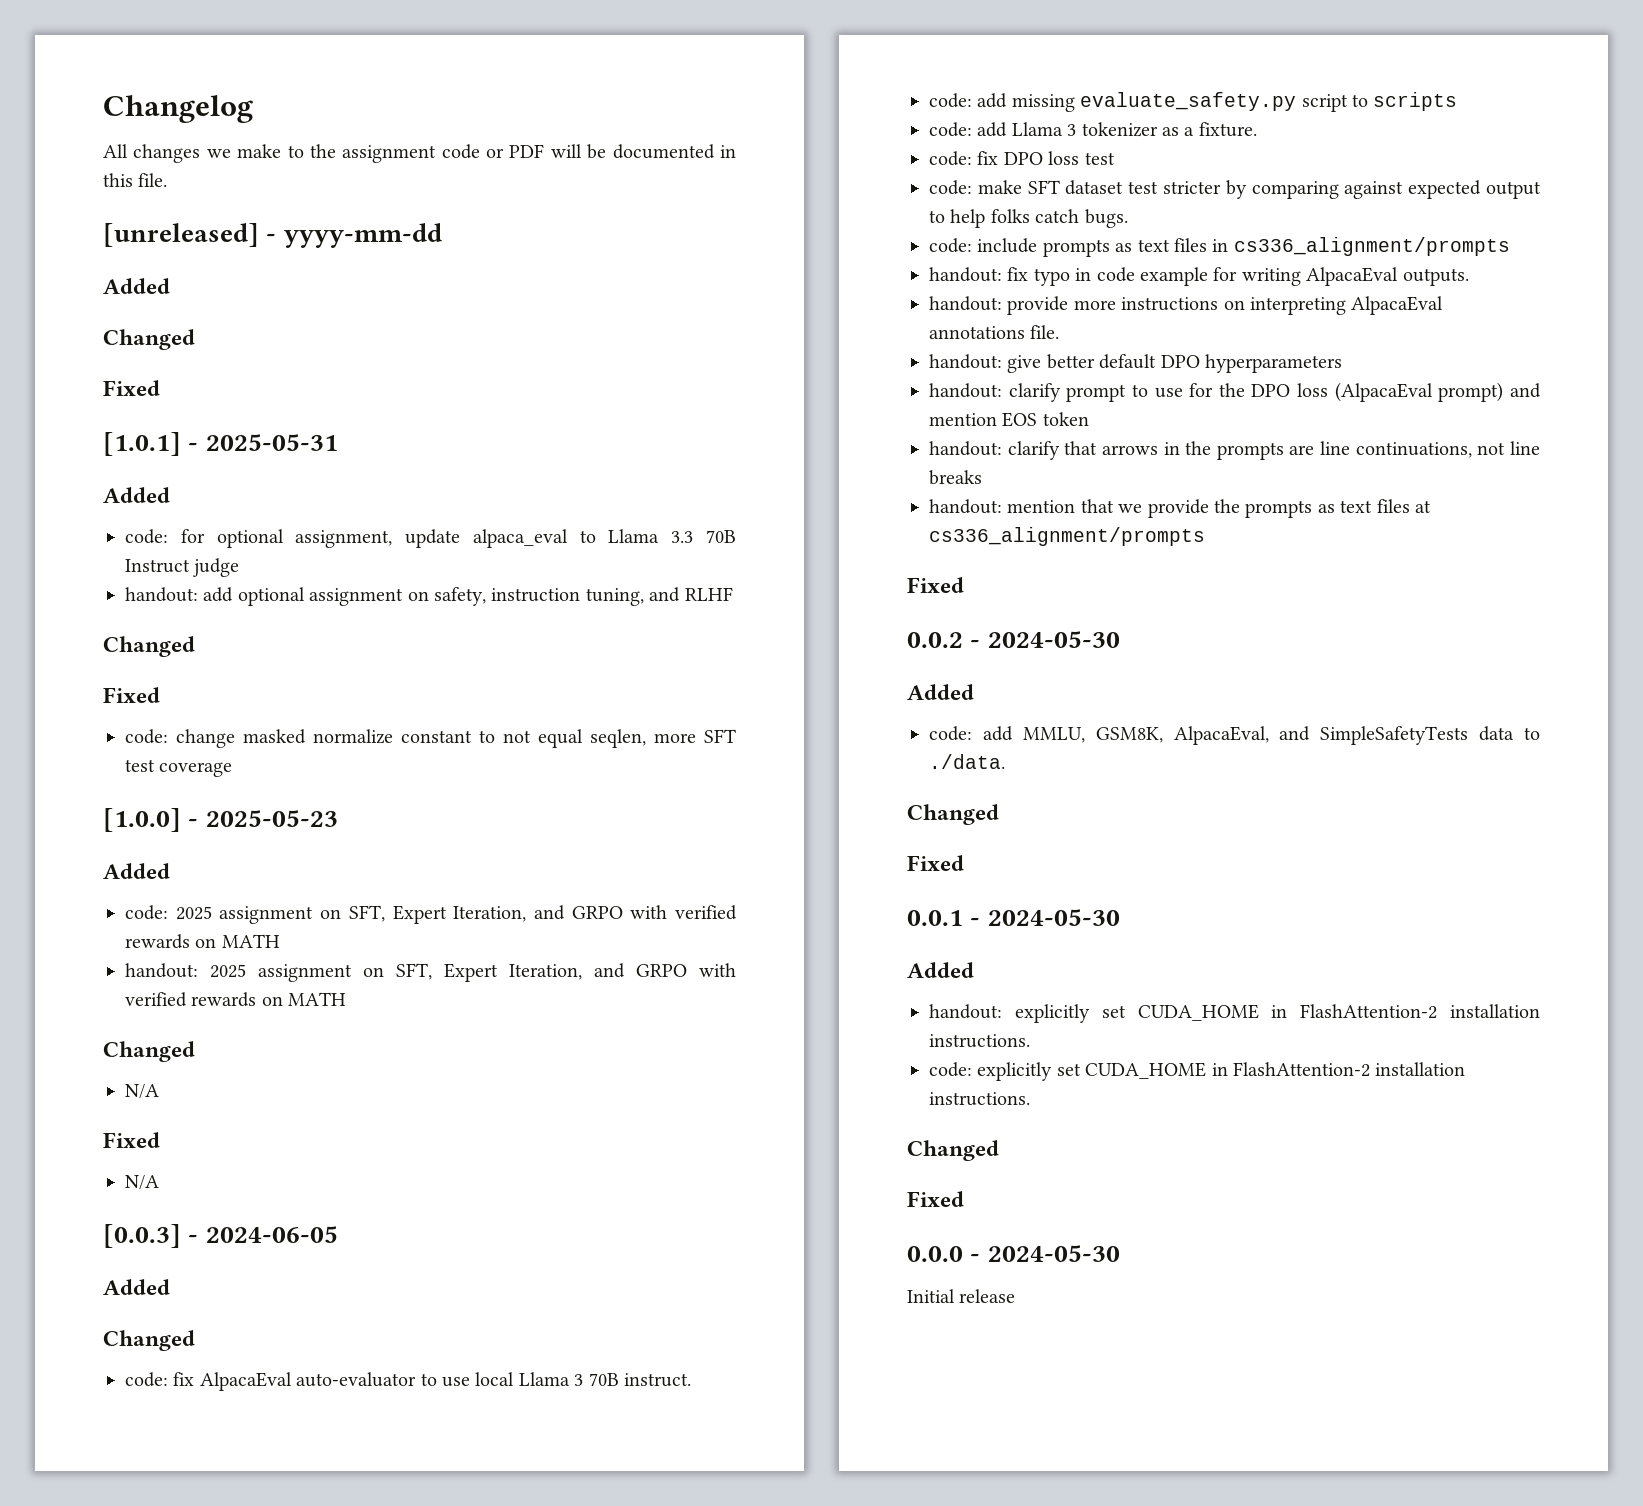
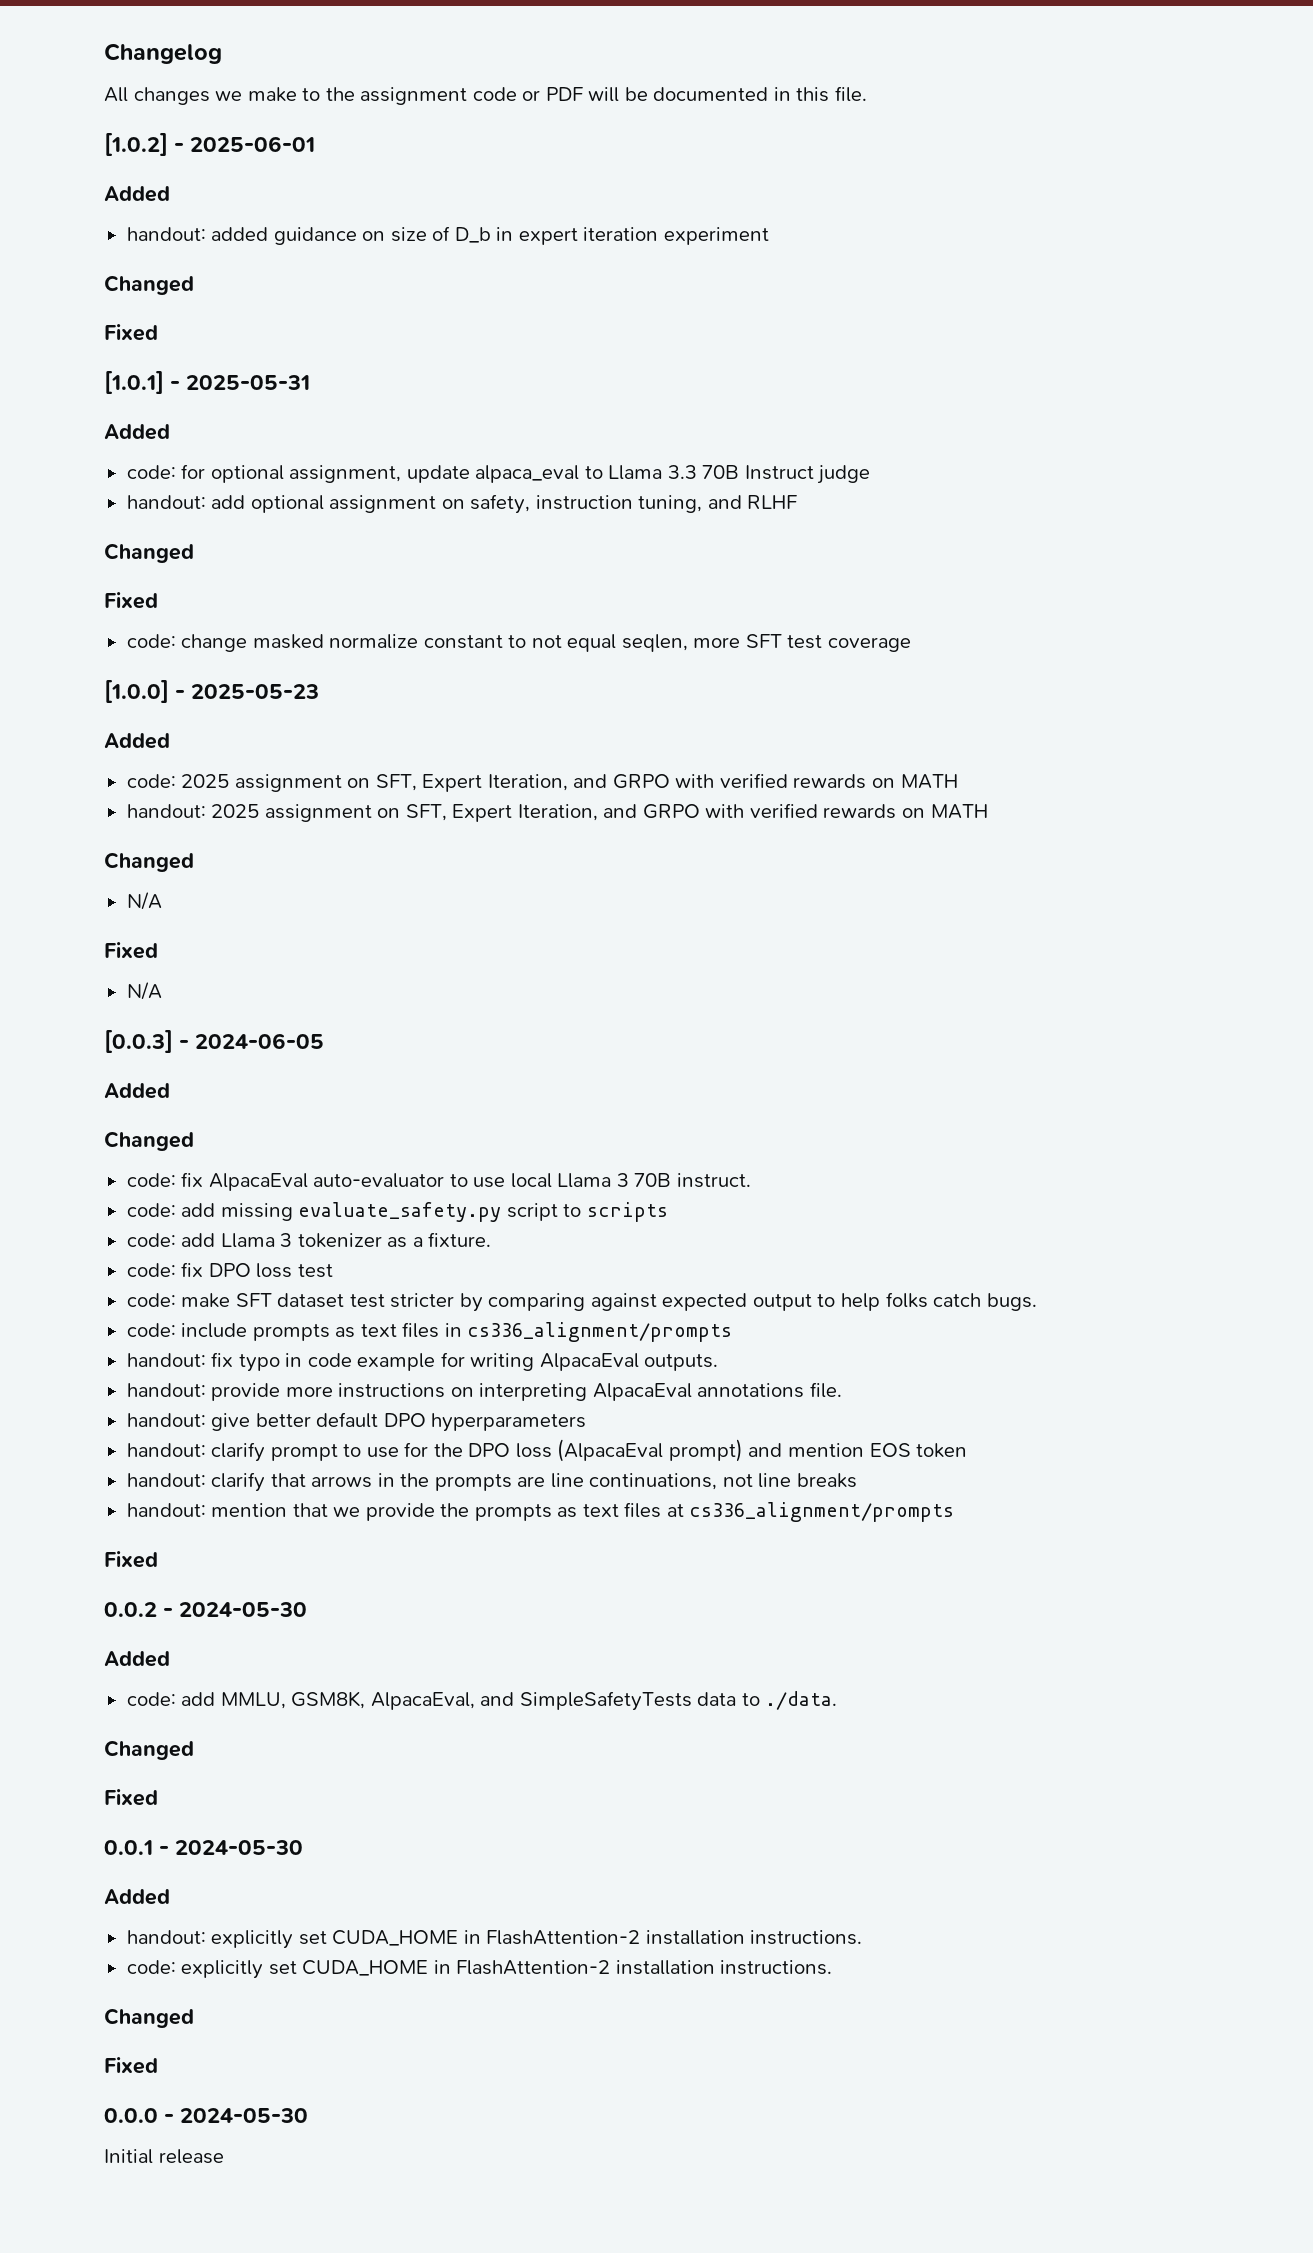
[103,223,442,248] [103,278,170,294] [unreleased] - yyyy-mm-dd // Added -> [104,133,316,156] [104,186,170,202] [126,226,769,245] [1.0.2] - 2025-06-01 // Added // handout: added guidance on size of D_b in expert iteration experiment

